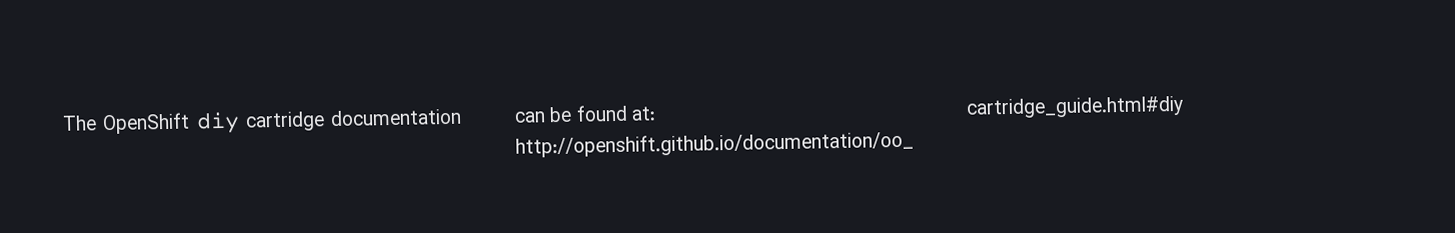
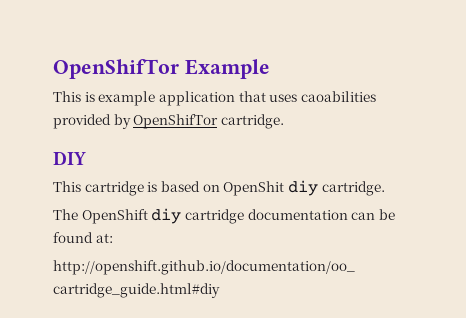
(62, 123) none -> [53,59,270,79] [53,91,376,106] [53,114,284,129] [53,151,86,165] [53,180,385,196] OpenShifTor Example // This is example application that uses caoabilities provided by OpenShifTor cartridge. // DIY // This cartridge is based on OpenShit diy cartridge. //

